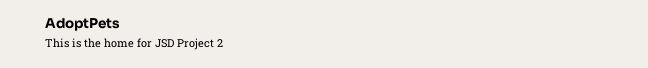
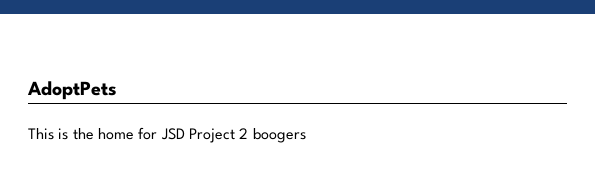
(223, 43) none -> [252,128,306,143] boogers

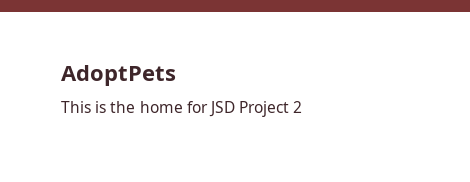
[252,128,306,143] boogers -> (303, 107) none

